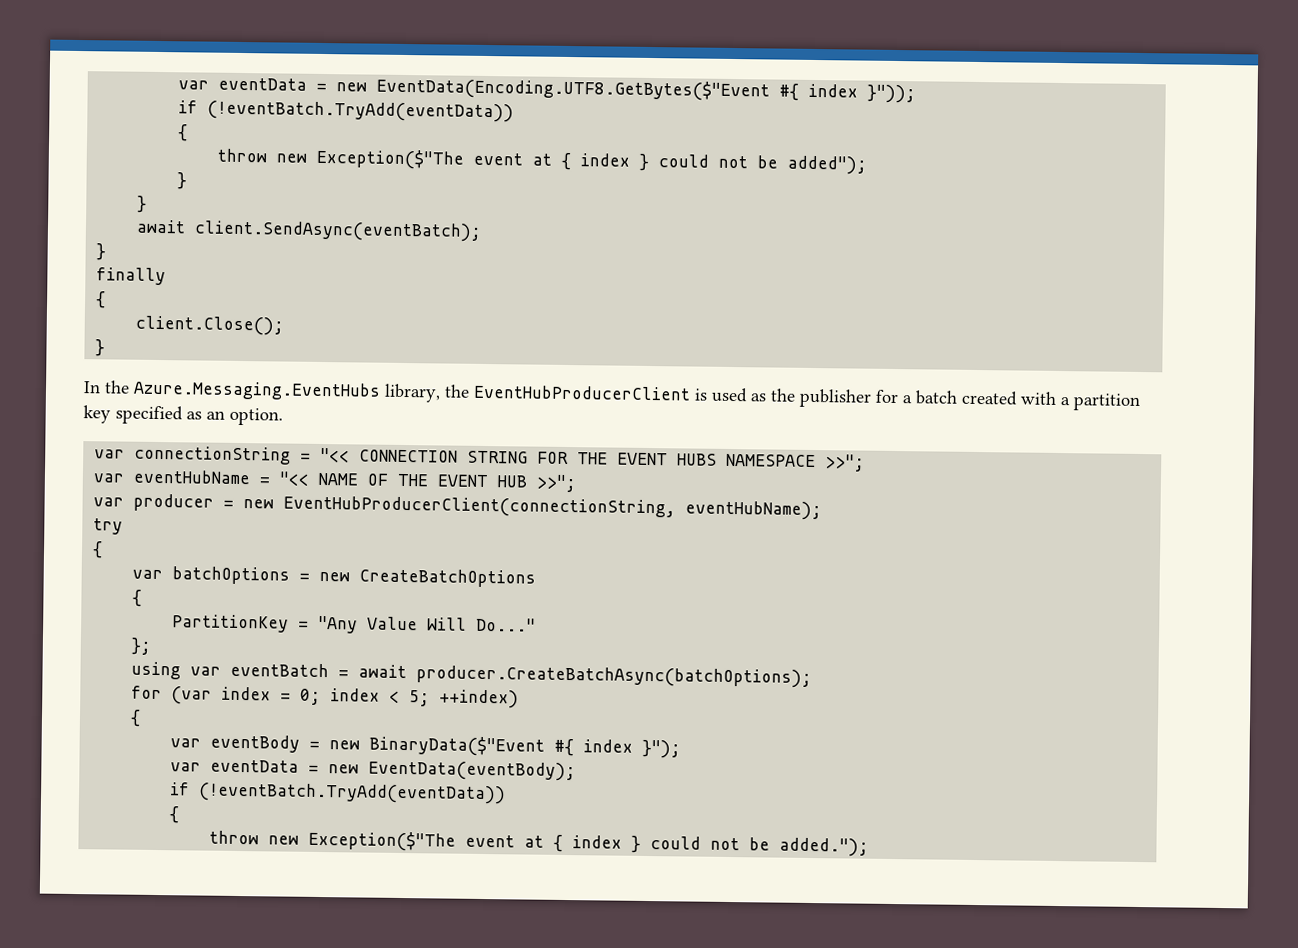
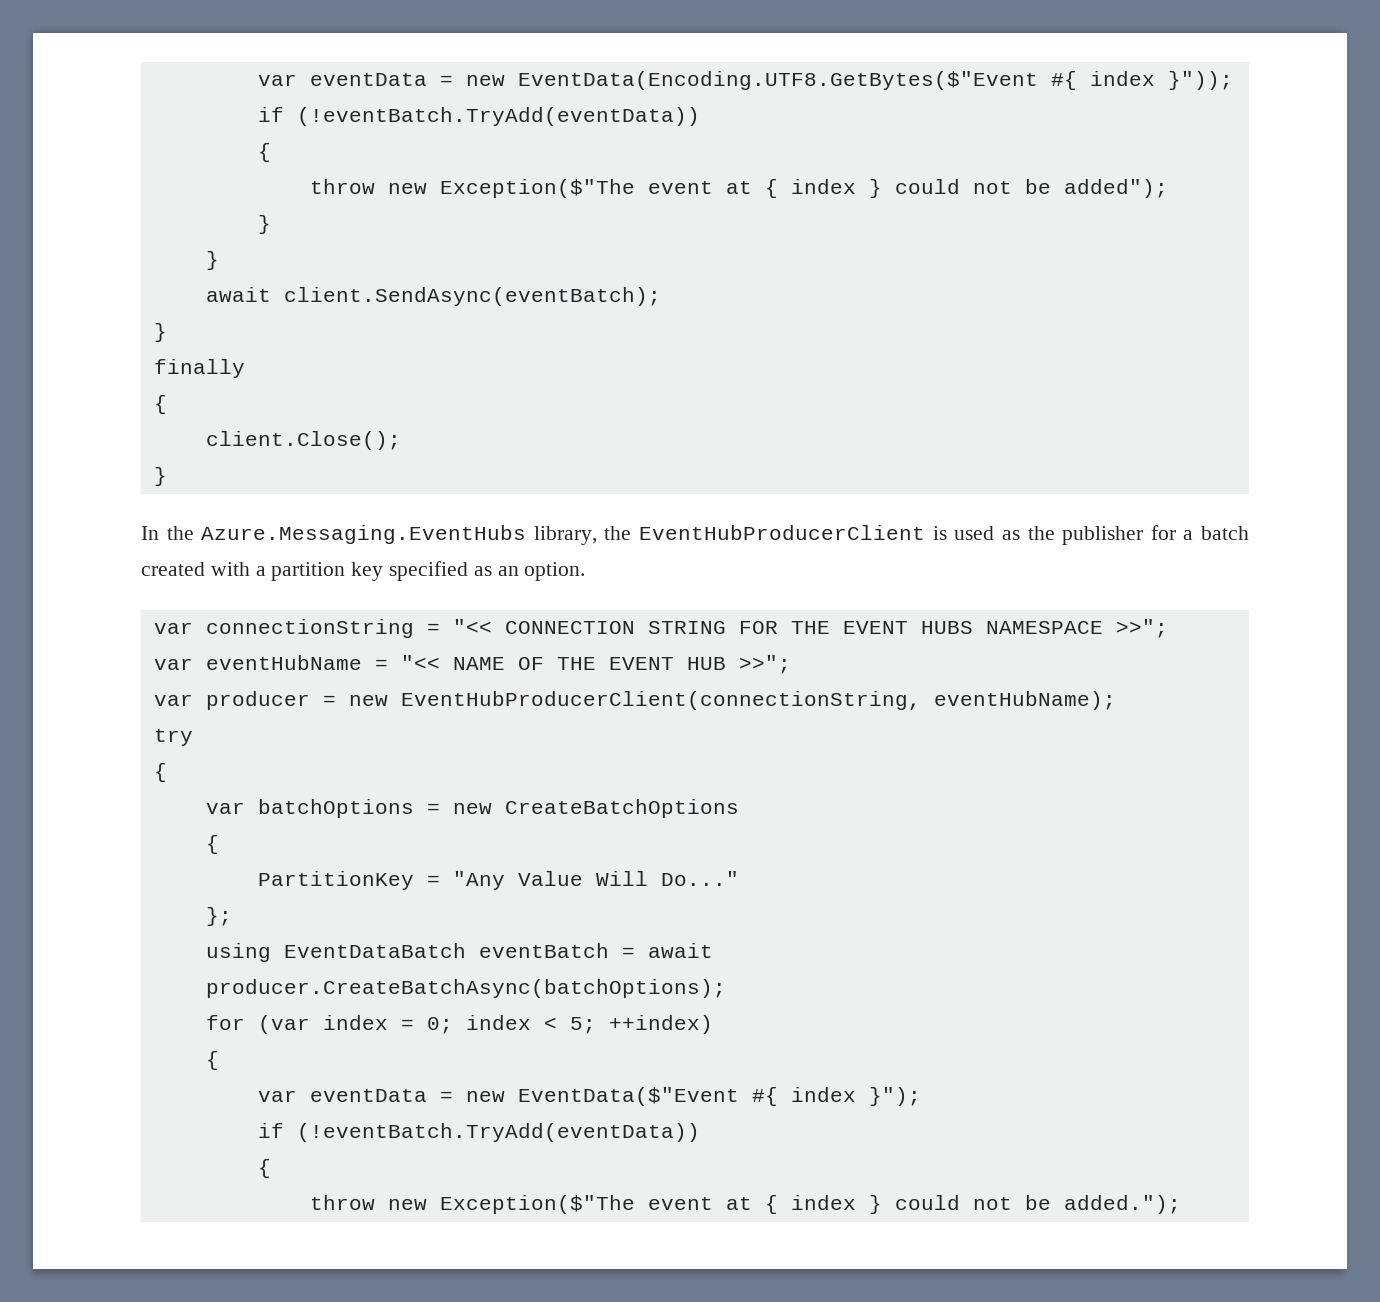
[190,666,222,676] var -> [283,943,466,958] EventDataBatch
[210,734,546,757] eventBody = new BinaryData($"Event -> [309,1087,739,1106] eventData = new EventData($"Event
[170,759,577,782] // var eventData = new EventData(eventBody); -> (921, 1096) none

